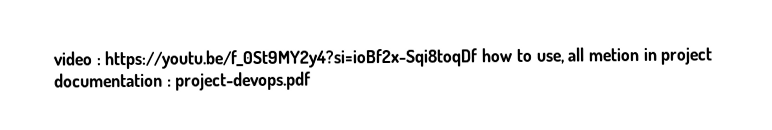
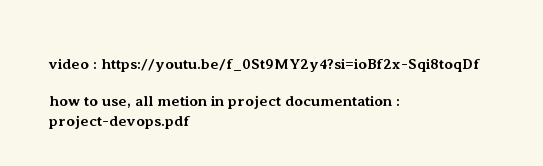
(479, 59) none -> (481, 65) //

